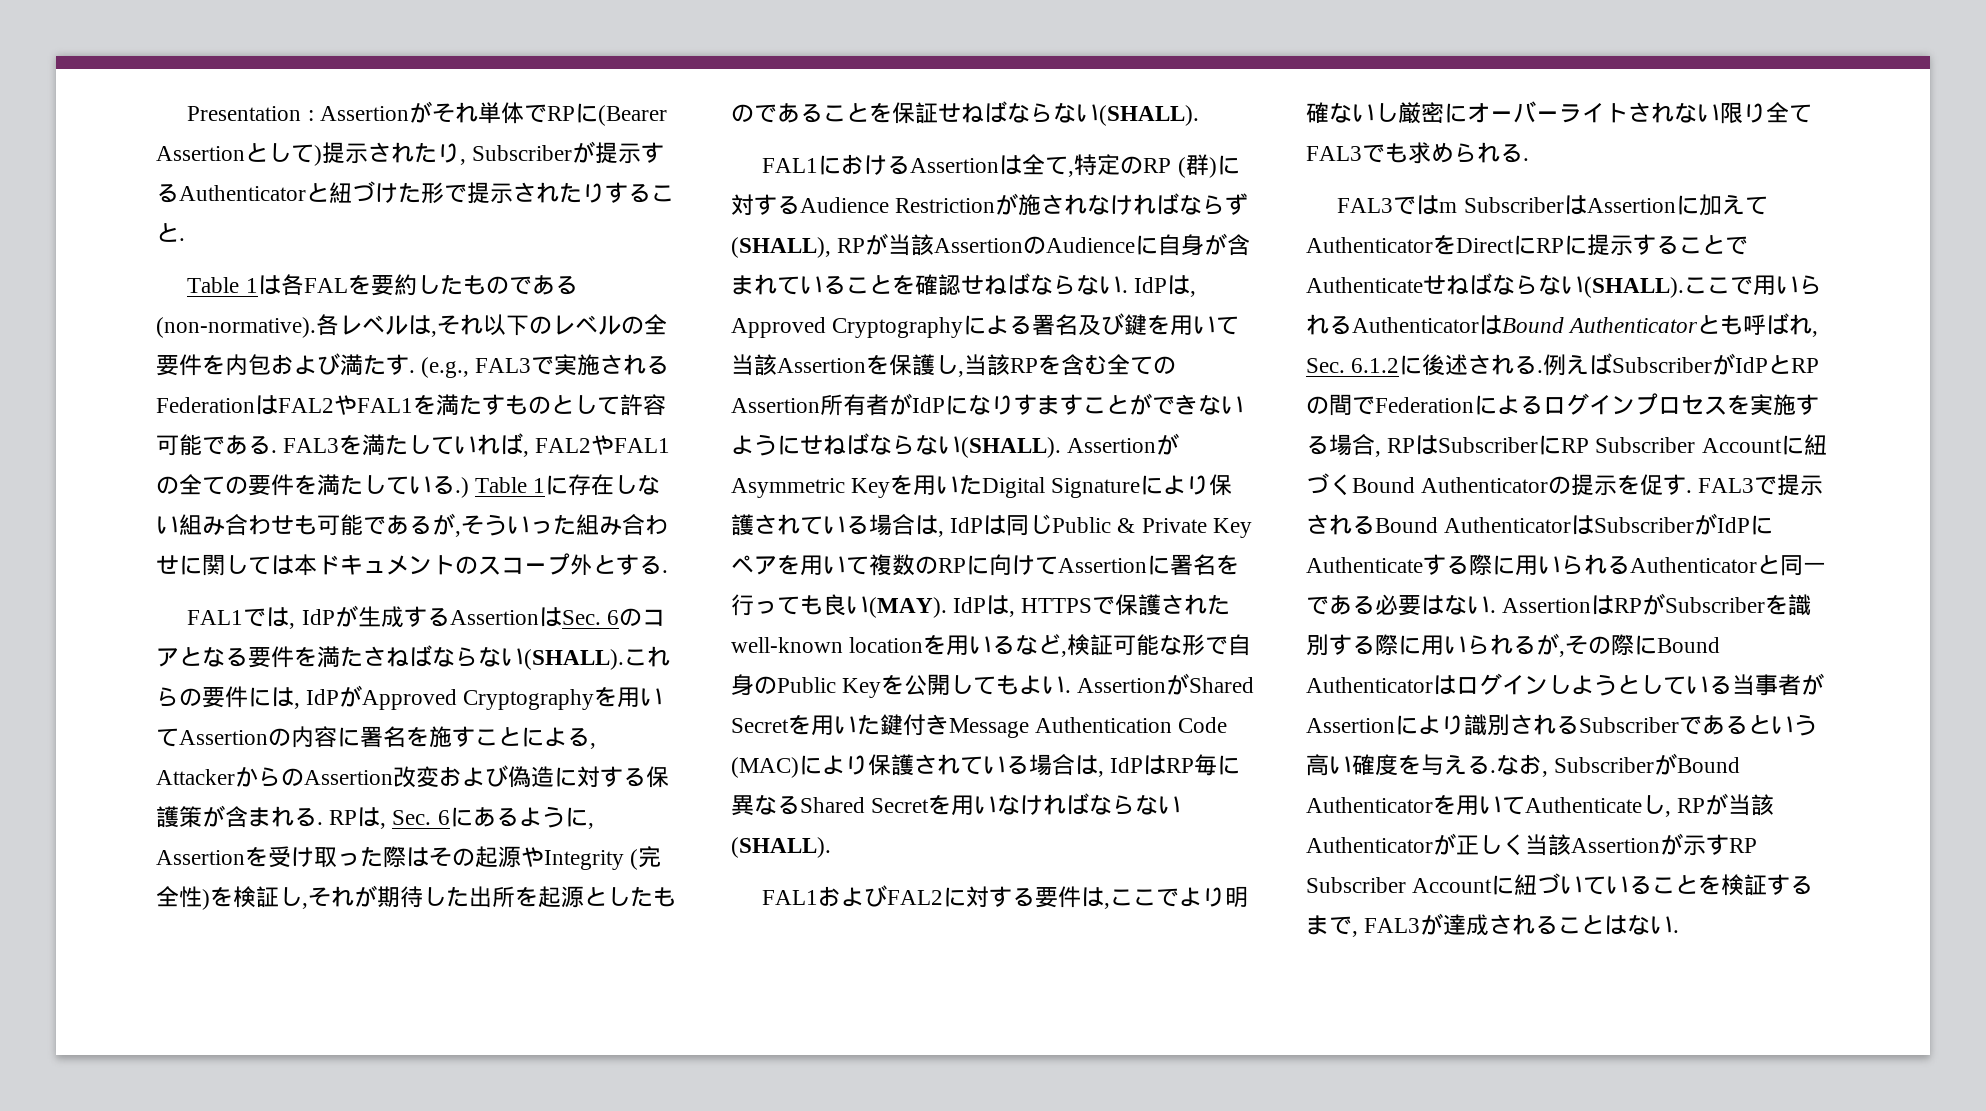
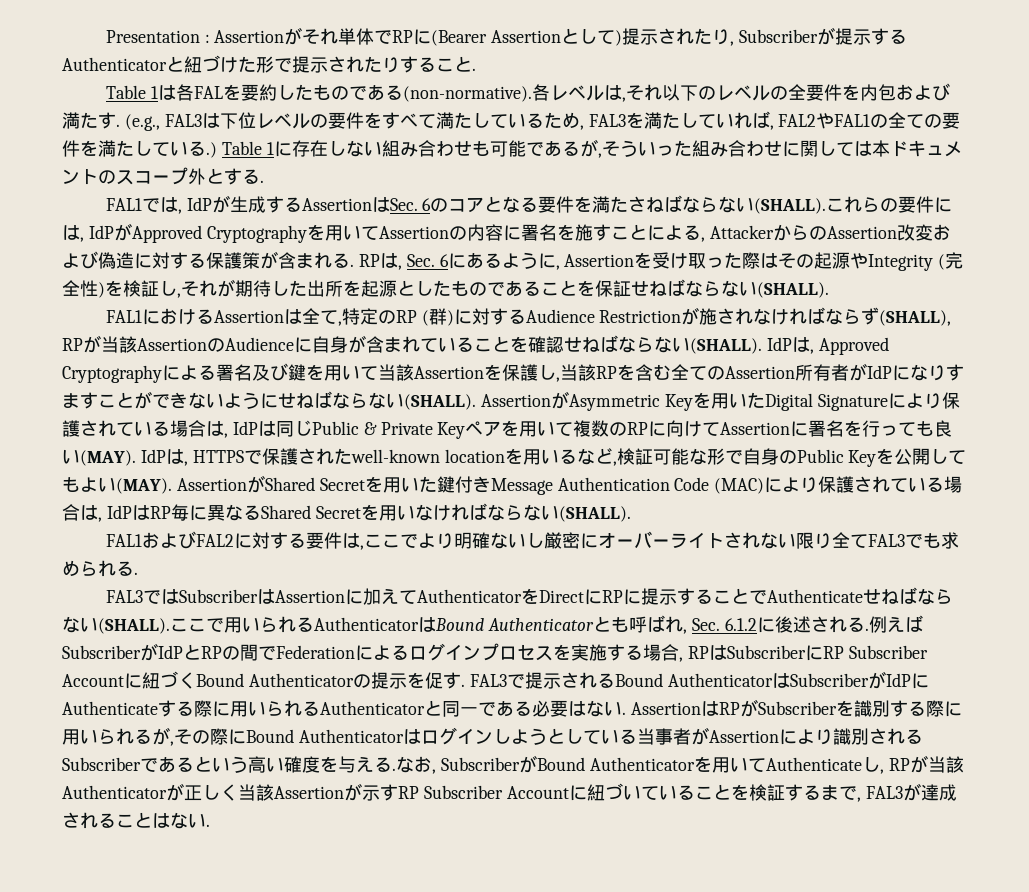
[531,354,670,376] [156,394,666,416] [156,434,277,456] で実施されるFederationはFAL2やFAL1を満たすものとして許容可能である. -> [201,112,584,130] は下位レベルの要件をすべて満たしているため,
[1122,290,1128,293] . -> [690,338,762,354] (SHALL).
[1065,690,1072,693] . -> [116,478,172,494] (MAY).
[1439,202,1458,213] m -> (179, 596) none

